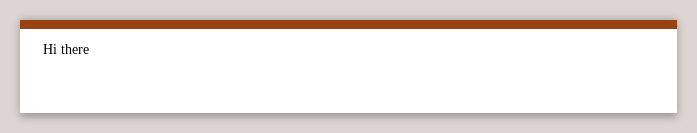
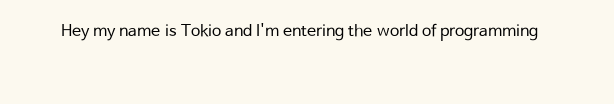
[43,44,89,54] Hi there -> [61,23,539,41] Hey my name is Tokio and I'm entering the world of programming

